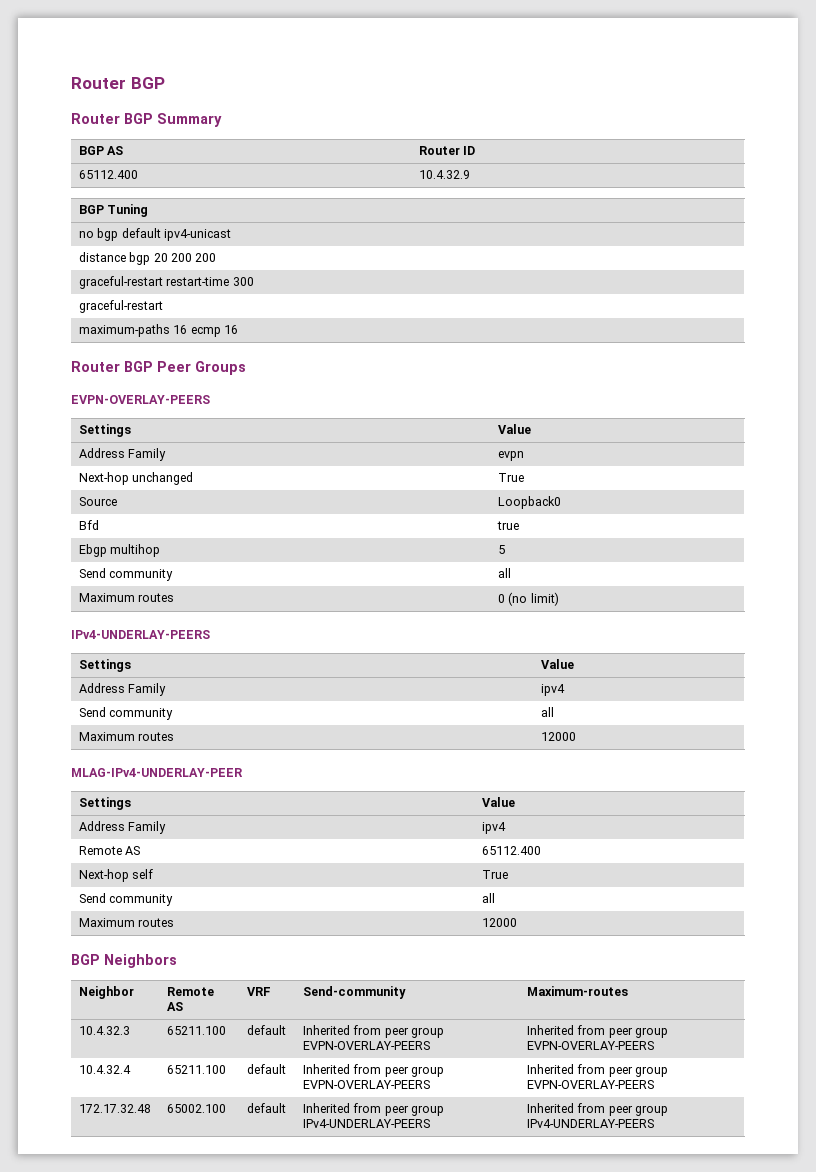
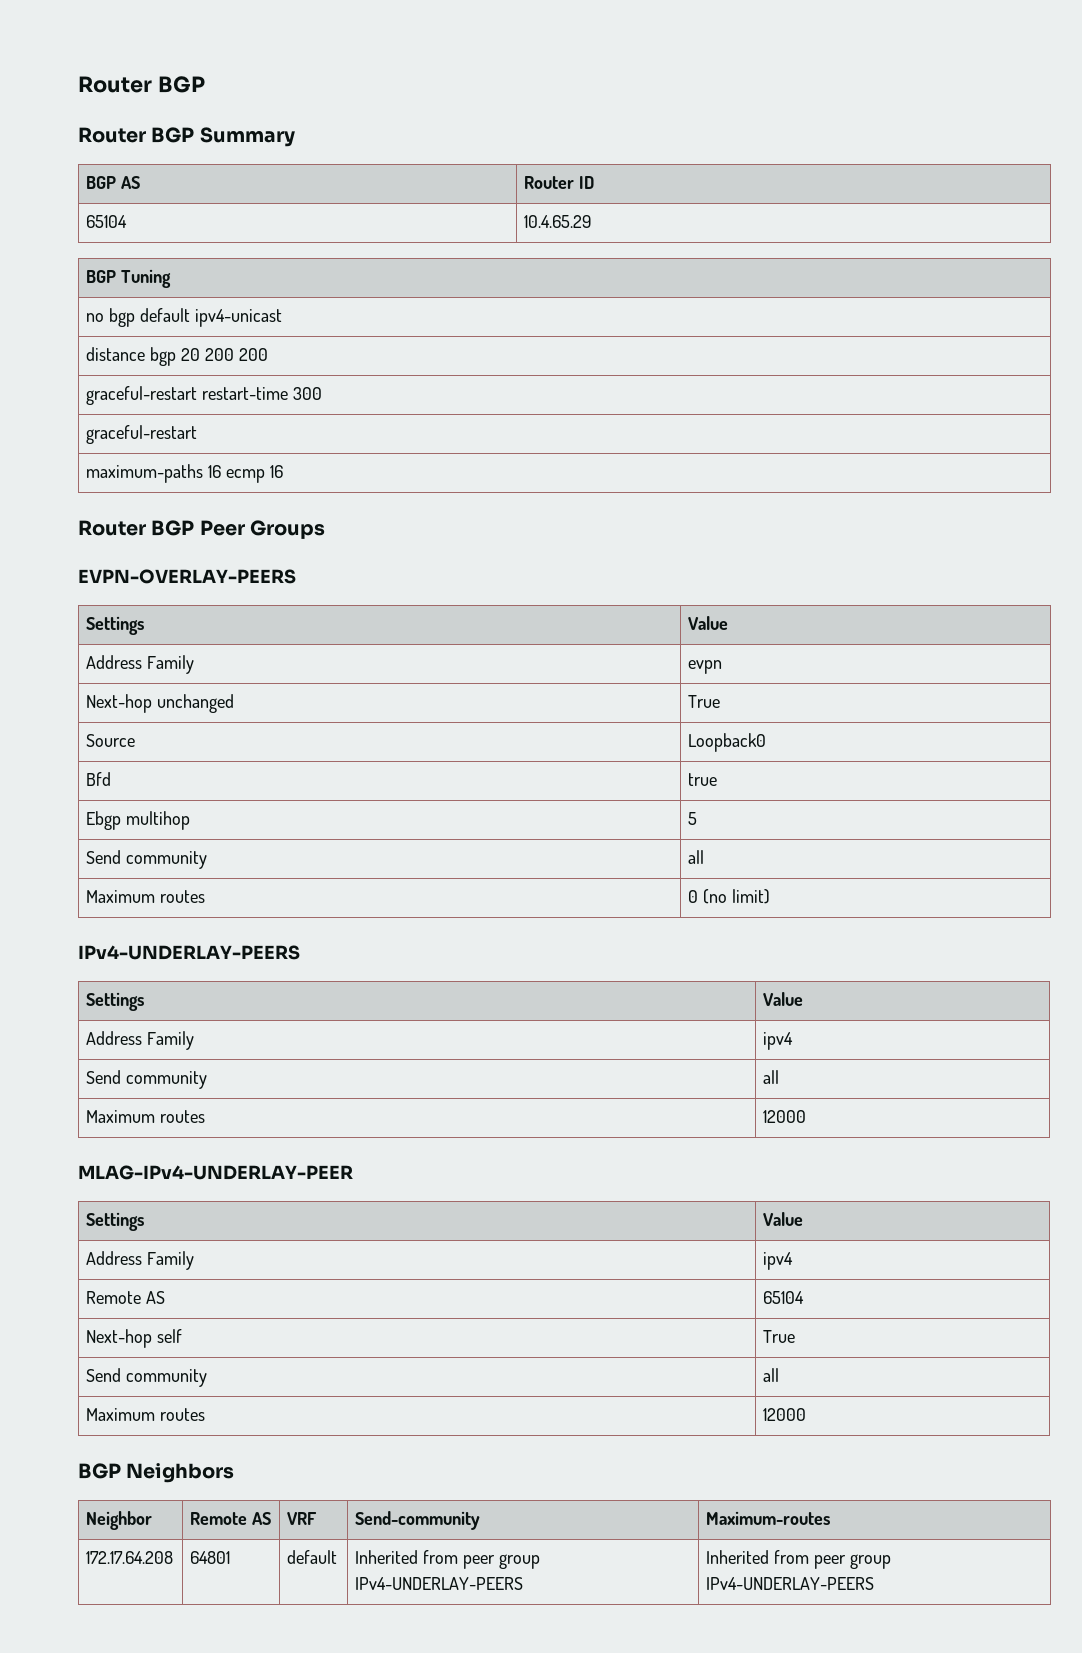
[78,170,138,179] [418,170,470,179] 65112.400 | 10.4.32.9 -> [86,215,128,228] [524,215,592,228] 65104 | 10.4.65.29
[481,846,541,855] 65112.400 -> [763,1291,805,1304] 65104
[78,1026,130,1035] [166,1026,226,1035] [246,1025,286,1035] [302,1025,444,1038] [302,1041,430,1050] [526,1025,668,1038] [526,1041,654,1050] [78,1065,131,1074] [166,1065,226,1074] [246,1064,286,1074] [302,1064,444,1077] [302,1080,430,1089] [526,1064,668,1077] [526,1080,654,1089] [78,1104,151,1113] [166,1104,226,1113] 10.4.32.3 | 65211.100 | default | Inherited from peer group EVPN-OVERLAY-PEERS | Inherited from peer group EVPN-OVERLAY-PEERS // 10.4.32.4 | 65211.100 | default | Inherited from peer group EVPN-OVERLAY-PEERS | Inherited from peer group EVPN-OVERLAY-PEERS // 172.17.32.48 | 65002.100 -> [86,1551,174,1564] [190,1551,231,1564] 172.17.64.208 | 64801

